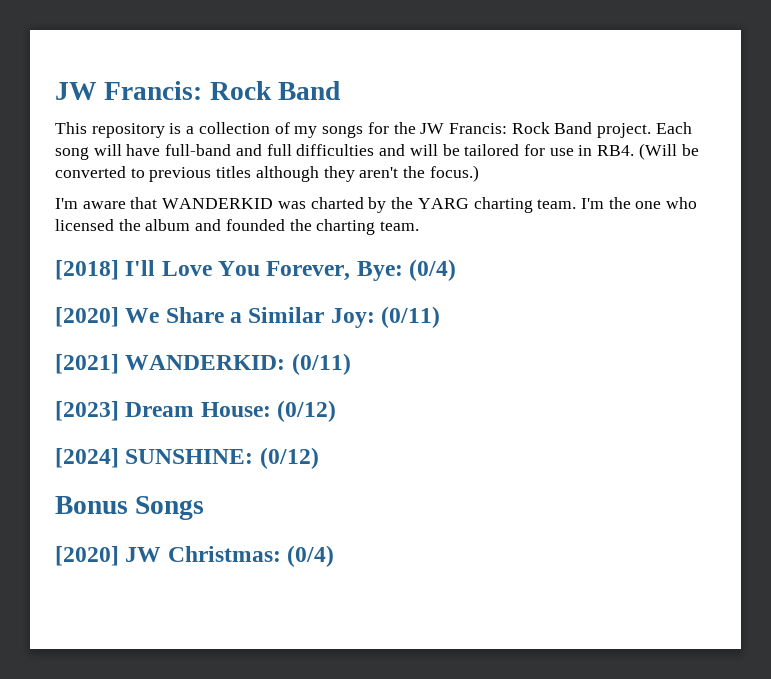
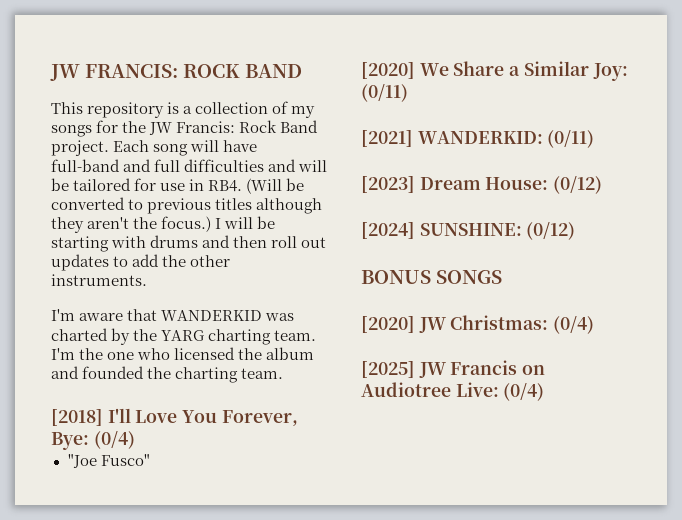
[55,81,341,100] JW Francis: Rock Band -> [50,64,303,81] JW FRANCIS: ROCK BAND
(479, 173) none -> [215,216,276,229] [51,235,327,252] [51,254,231,271] [51,274,147,286] I will be starting with drums and then roll out updates to add the other instruments.
(457, 270) none -> [67,454,150,468] // "Joe Fusco"
[55,496,205,520] Bonus Songs -> [361,270,503,284] BONUS SONGS
(335, 556) none -> [361,360,546,378] [361,382,545,401] // [2025] JW Francis on Audiotree Live: (0/4)

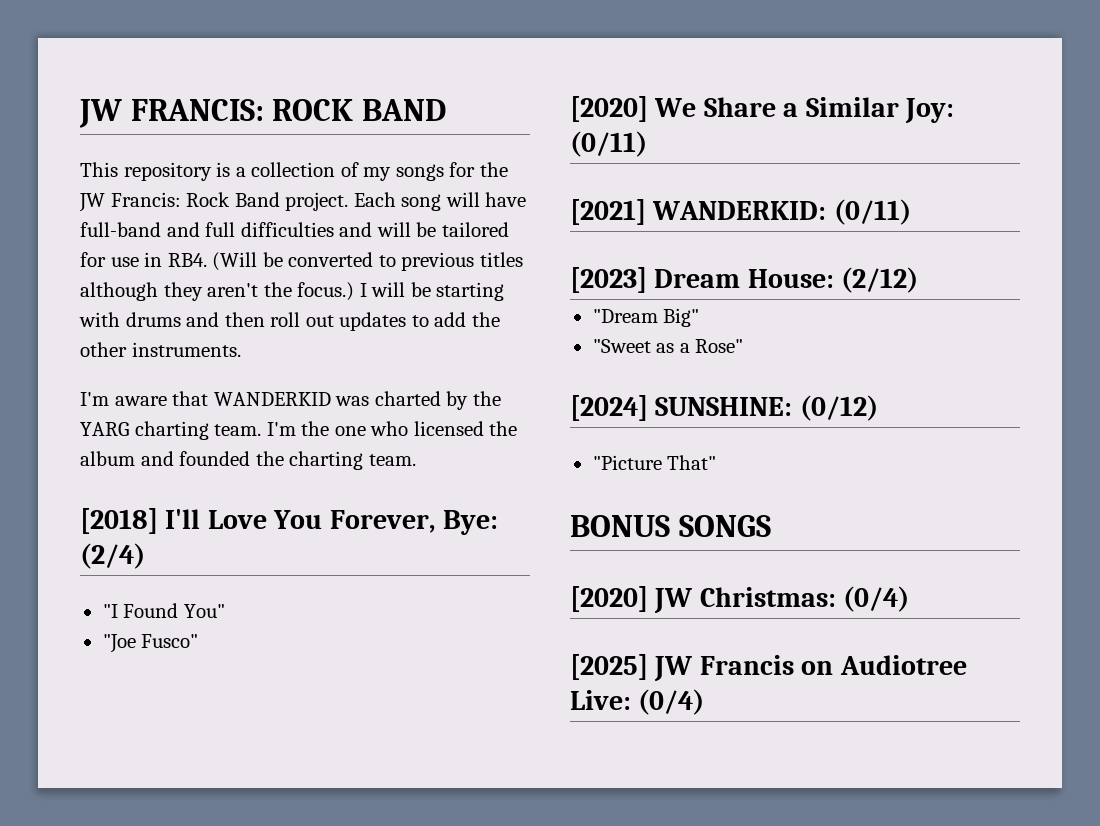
[93,431,135,449] (0/4) -> [80,543,145,569] [102,603,225,618] (2/4) // "I Found You"
[553,176,603,194] (0/12) -> [841,267,919,293] [592,308,700,327] [592,339,744,353] (2/12) // "Dream Big" // "Sweet as a Rose"
(576, 231) none -> [592,455,717,470] // "Picture That"

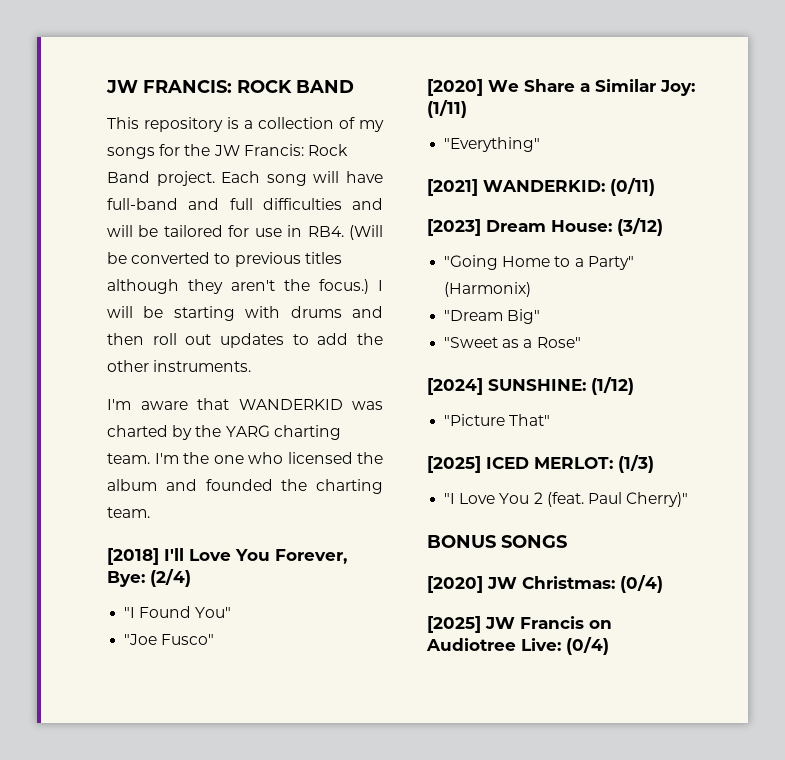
[570,131,647,157] (0/11) -> [427,100,467,118] [444,137,541,152] (1/11) // "Everything"
[841,267,919,293] (2/12) -> [617,218,663,236] [444,255,634,270] [444,282,532,297] (3/12) // "Going Home to a Party" (Harmonix)
[799,395,878,421] (0/12) -> [591,377,634,395] (1/12)
(717, 462) none -> [427,455,654,473] [444,492,689,507] // [2025] ICED MERLOT: (1/3) // "I Love You 2 (feat. Paul Cherry)"

